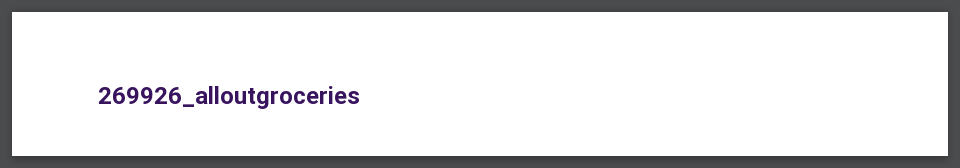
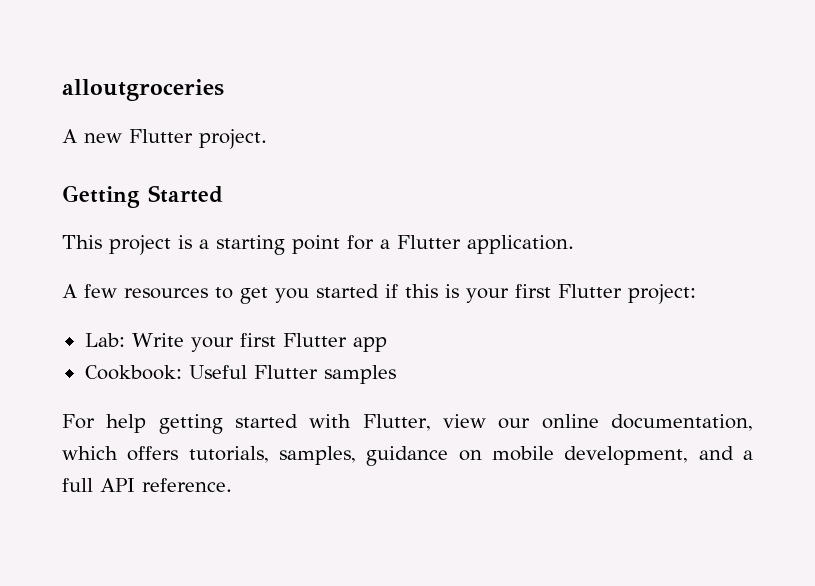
[98,86,360,109] 269926_alloutgroceries -> [62,79,224,101] [62,129,267,149] [62,185,223,208] [62,235,574,255] [62,284,696,304] [84,333,387,352] [84,365,396,384] [62,414,754,434] [62,446,753,466] [62,478,232,492] alloutgroceries // A new Flutter project. // Getting Started // This project is a starting point for a Flutter application. // A few resources to get you started if this is your first Flutter project: // Lab: Write your first Flutter app // Cookbook: Useful Flutter samples // For help getting started with Flutter, view our online documentation, which offers tutorials, samples, guidance on mobile development, and a full API reference.

